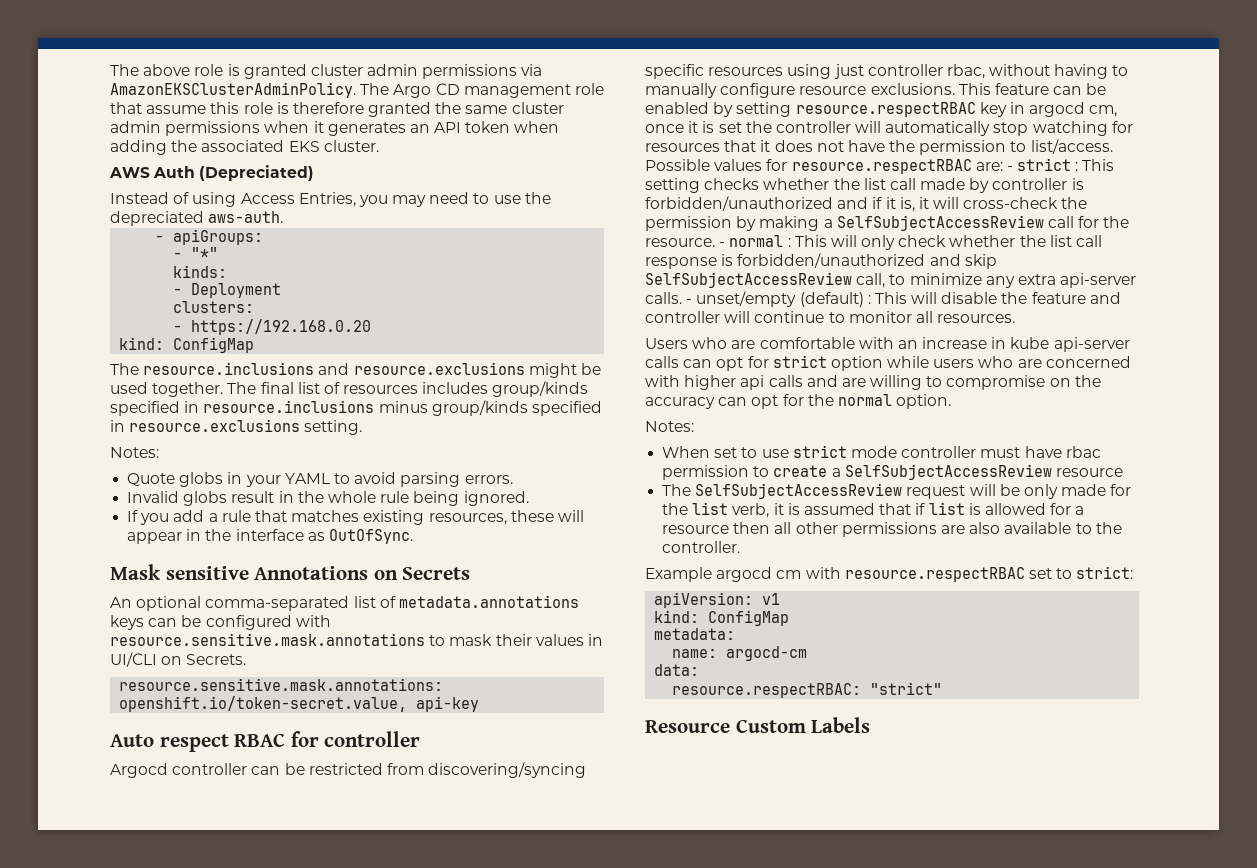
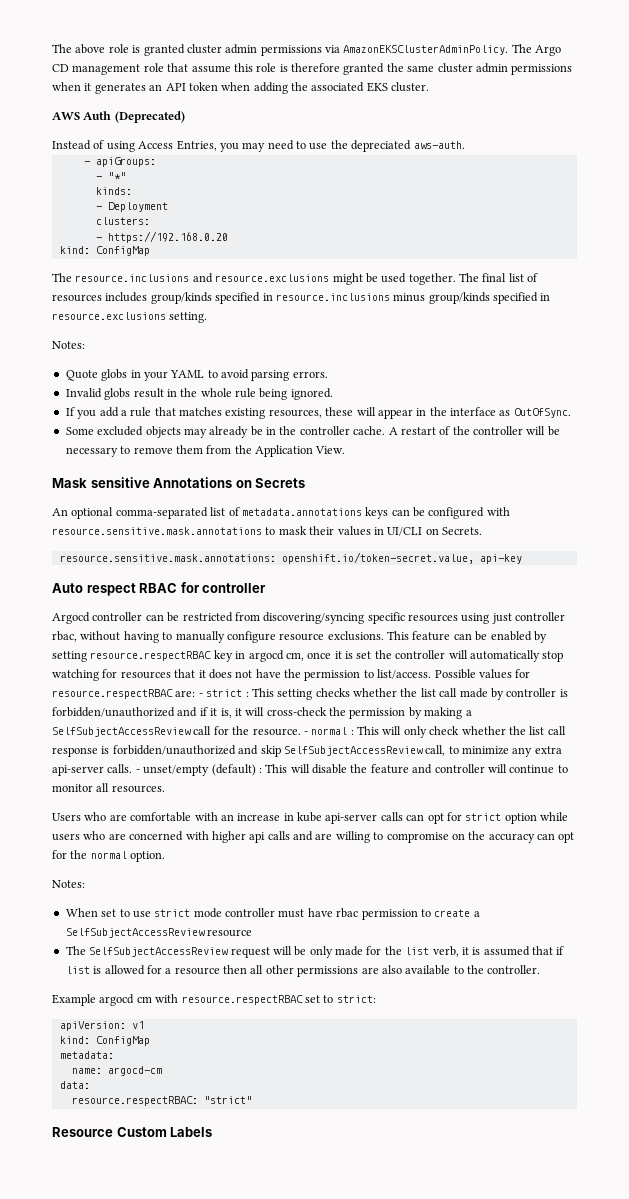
[199,165,315,181] (Depreciated) -> [114,111,185,123] (Deprecated)
(413, 536) none -> [65,426,560,438] [65,445,346,457] // Some excluded objects may already be in the controller cache. A restart of the controller will be necessary to remove them from the Application View.

